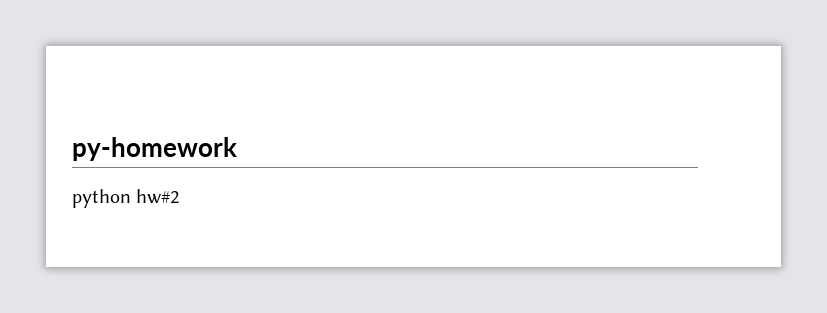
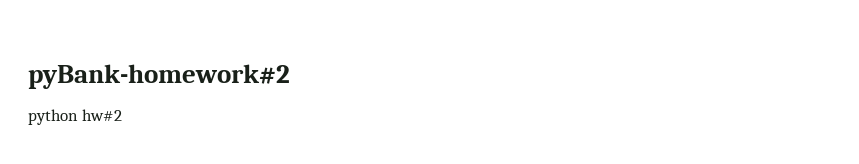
[72,137,237,161] py-homework -> [28,64,290,89] pyBank-homework#2

